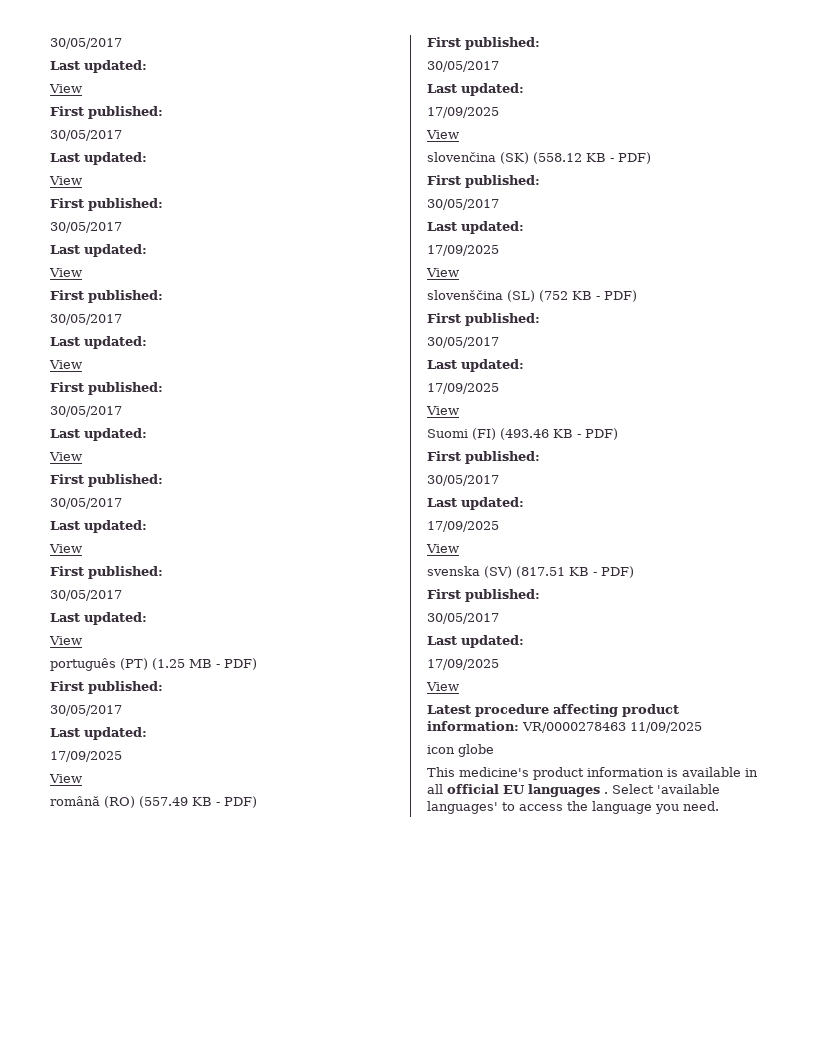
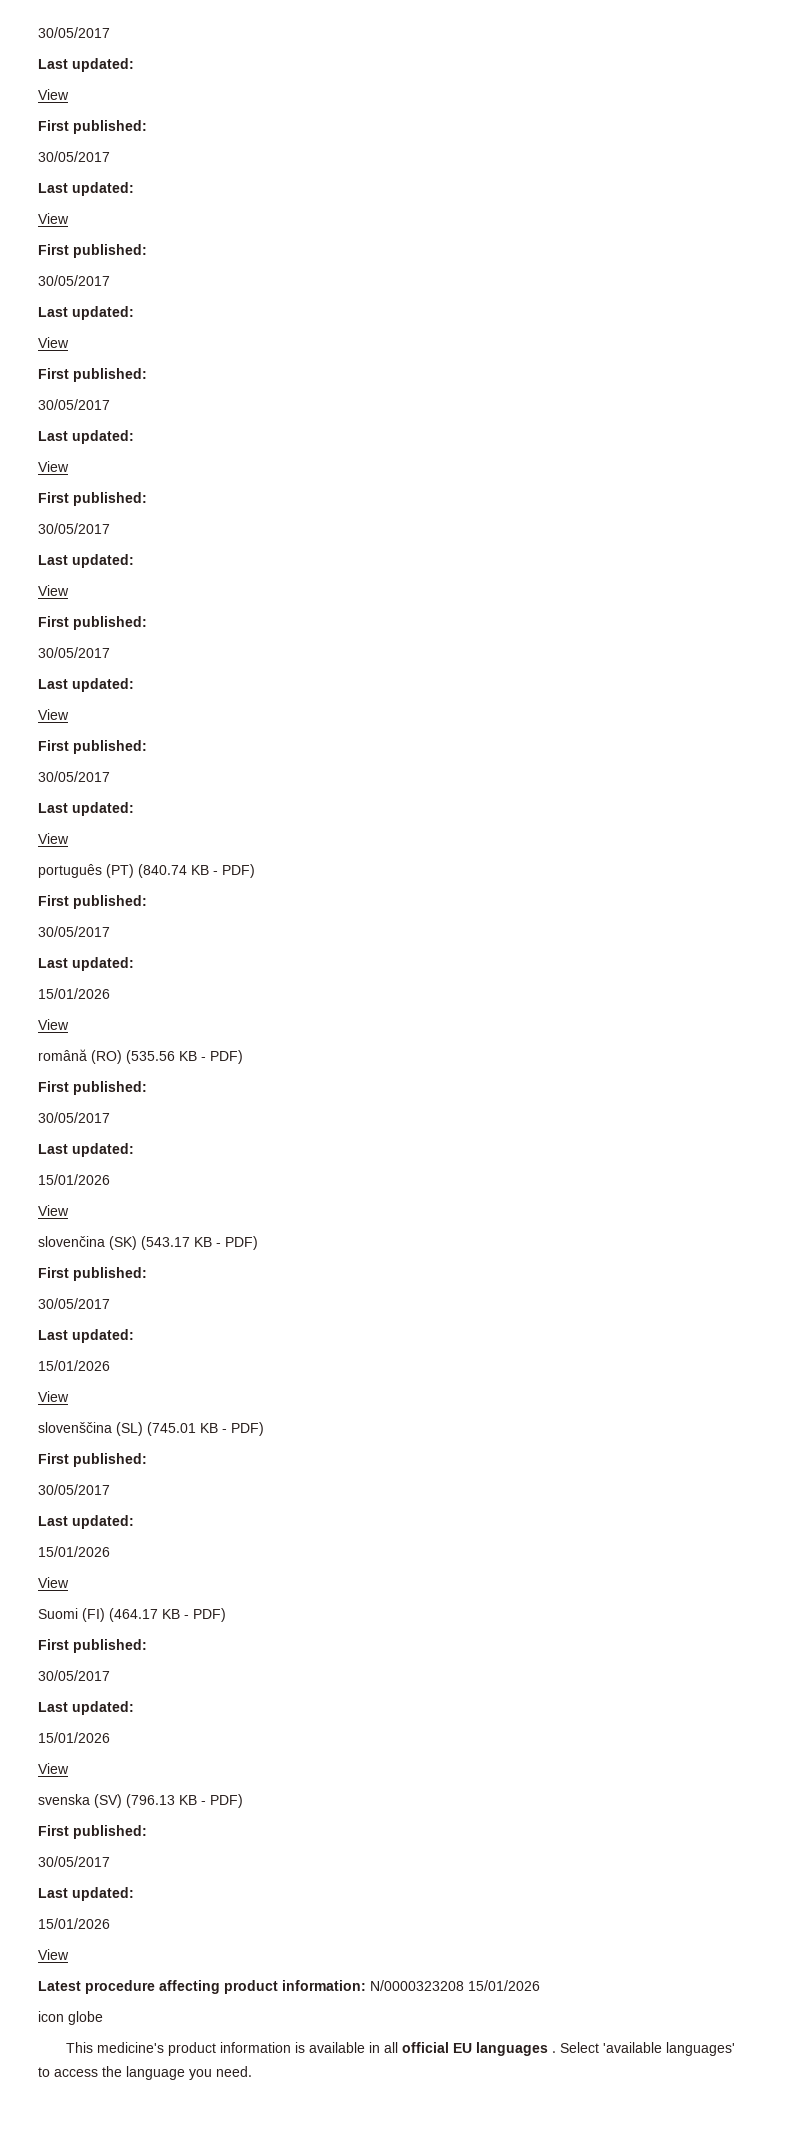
[152,658,257,670] [50,681,163,694] [50,705,122,716] [50,727,147,740] [50,751,122,762] [49,774,82,783] [50,796,257,808] [427,37,540,50] [427,61,499,72] [427,83,524,96] [427,107,499,118] [426,130,459,139] [427,152,651,164] [427,175,540,188] [427,199,499,210] [427,221,524,234] [427,245,499,256] [426,268,459,277] [427,290,637,302] [427,313,540,326] [427,337,499,348] [427,359,524,372] [427,383,499,394] [426,406,459,415] [427,428,618,440] [427,451,540,464] [427,475,499,486] [427,497,524,510] [427,521,499,532] [426,544,459,553] [427,566,634,578] [427,589,540,602] [427,613,499,624] [427,635,524,648] [427,659,499,670] (1.25 MB - PDF) // First published: // 30/05/2017 // Last updated: // 17/09/2025 // View // română (RO) (557.49 KB - PDF) // First published: // 30/05/2017 // Last updated: // 17/09/2025 // View // slovenčina (SK) (558.12 KB - PDF) // First published: // 30/05/2017 // Last updated: // 17/09/2025 // View // slovenščina (SL) (752 KB - PDF) // First published: // 30/05/2017 // Last updated: // 17/09/2025 // View // Suomi (FI) (493.46 KB - PDF) // First published: // 30/05/2017 // Last updated: // 17/09/2025 // View // svenska (SV) (817.51 KB - PDF) // First published: // 30/05/2017 // Last updated: // 17/09/2025 -> [138,864,255,878] [38,895,147,909] [38,926,110,937] [38,957,134,971] [38,988,110,999] [38,1019,69,1030] [38,1049,243,1064] [38,1081,147,1095] [38,1112,110,1123] [38,1143,134,1157] [38,1174,110,1185] [38,1205,69,1216] [38,1236,258,1250] [38,1267,147,1281] [38,1298,110,1309] [38,1329,134,1343] [38,1360,110,1371] [38,1391,69,1402] [38,1422,264,1436] [38,1453,147,1467] [38,1484,110,1495] [38,1515,134,1529] [38,1546,110,1557] [38,1577,69,1588] [38,1608,226,1622] [38,1639,147,1653] [38,1670,110,1681] [38,1701,134,1715] [38,1732,110,1743] [38,1763,69,1774] [38,1794,243,1808] [38,1825,147,1839] [38,1856,110,1867] [38,1887,134,1901] [38,1918,110,1929] (840.74 KB - PDF) // First published: // 30/05/2017 // Last updated: // 15/01/2026 // View // română (RO) (535.56 KB - PDF) // First published: // 30/05/2017 // Last updated: // 15/01/2026 // View // slovenčina (SK) (543.17 KB - PDF) // First published: // 30/05/2017 // Last updated: // 15/01/2026 // View // slovenščina (SL) (745.01 KB - PDF) // First published: // 30/05/2017 // Last updated: // 15/01/2026 // View // Suomi (FI) (464.17 KB - PDF) // First published: // 30/05/2017 // Last updated: // 15/01/2026 // View // svenska (SV) (796.13 KB - PDF) // First published: // 30/05/2017 // Last updated: // 15/01/2026
[522,722,702,733] VR/0000278463 11/09/2025 -> [370,1980,540,1991] N/0000323208 15/01/2026

